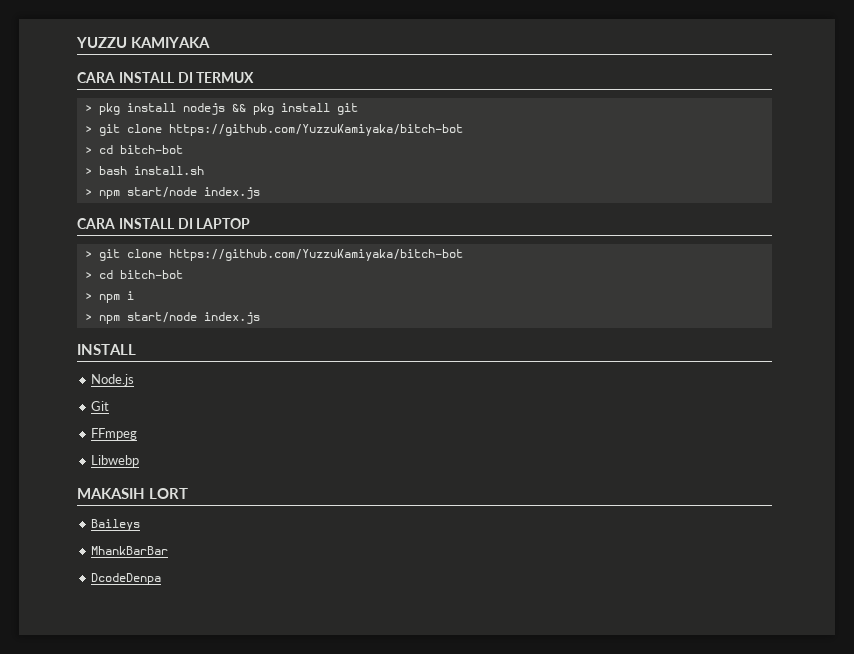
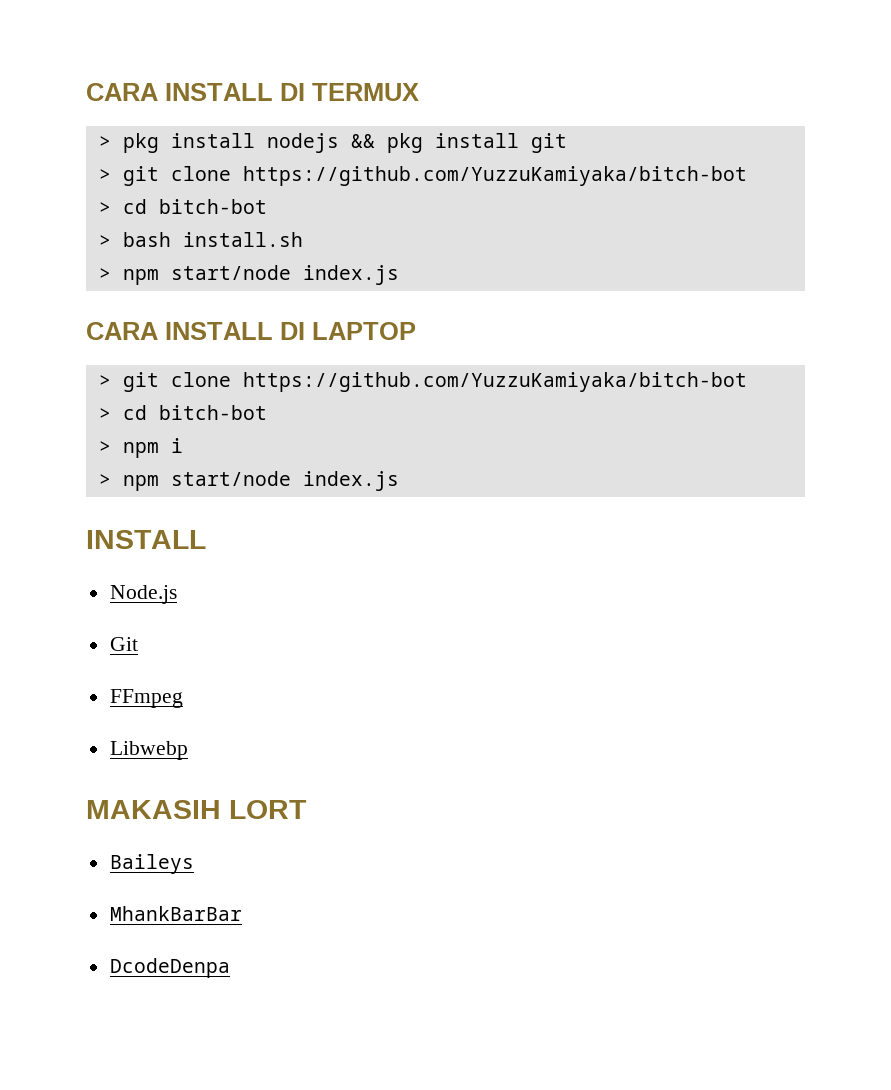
[76,37,210,48] YUZZU KAMIYAKA // -> (86, 92) none

